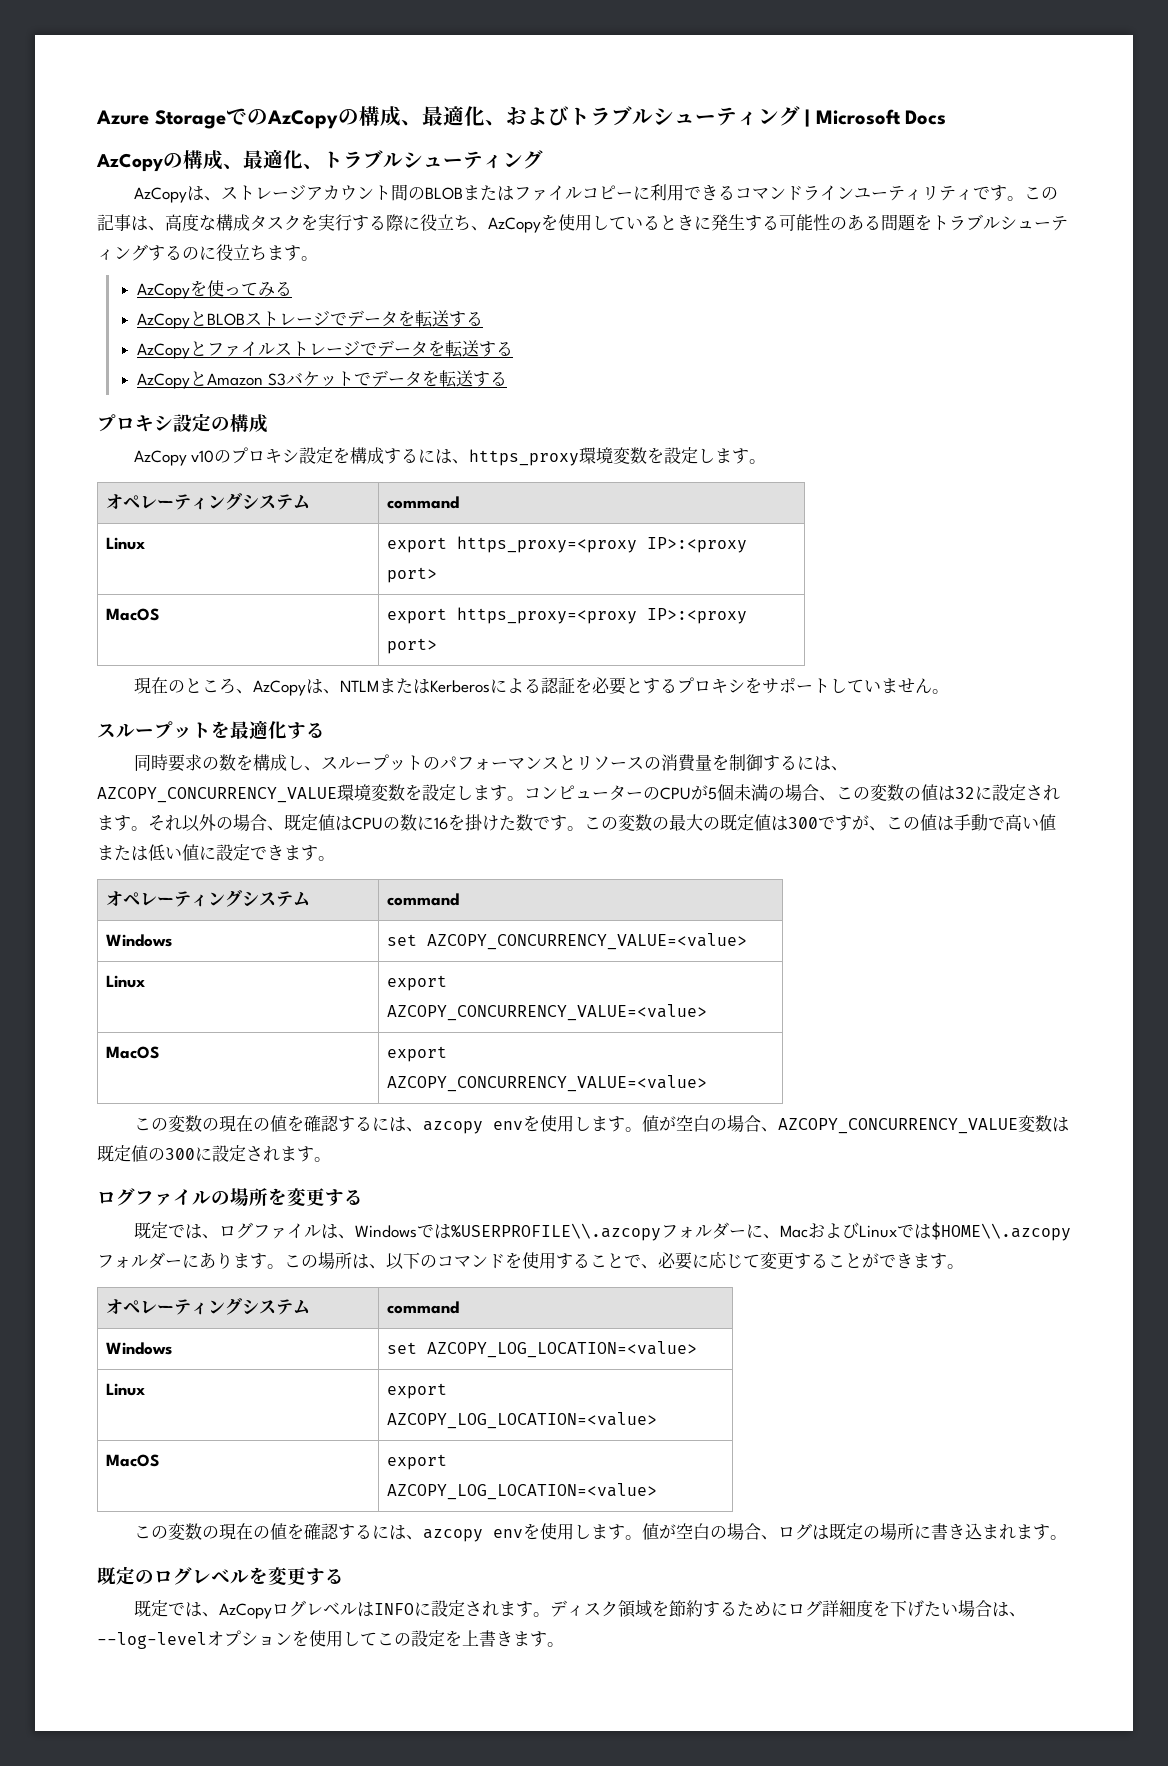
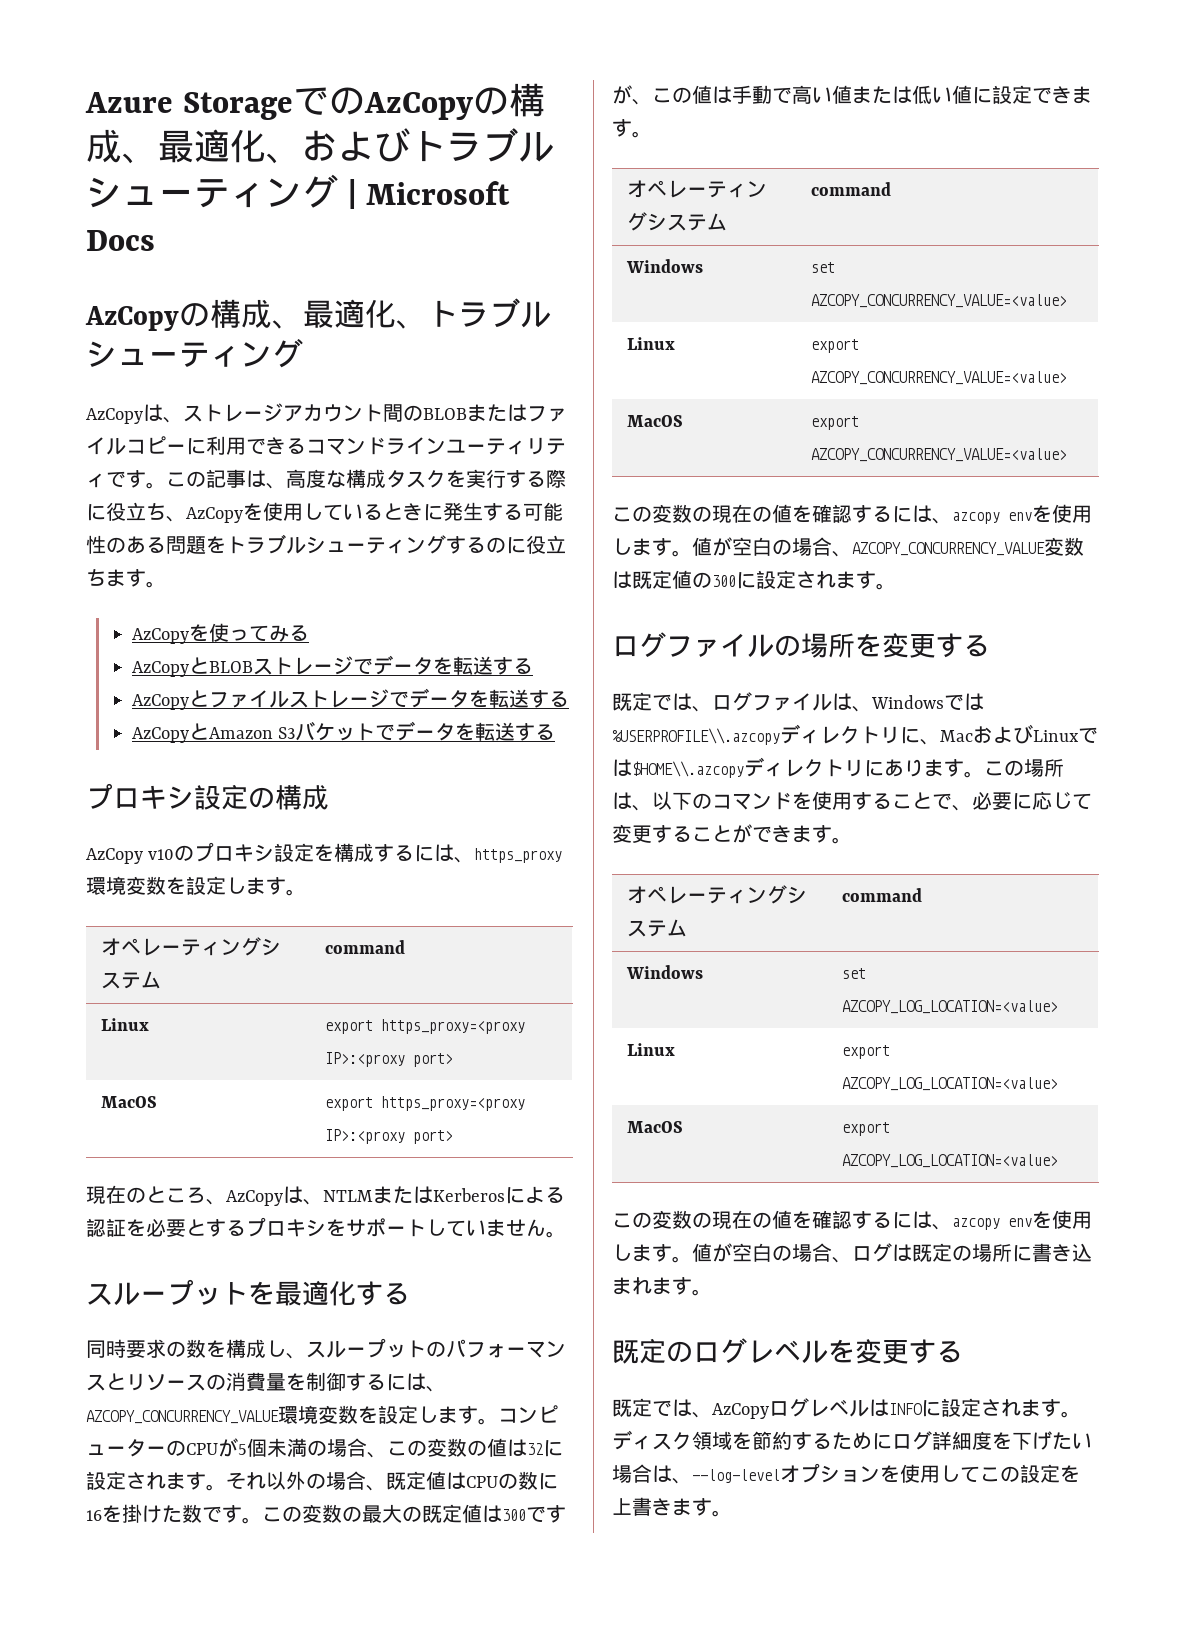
[660,1222,746,1239] フォルダー -> [780,724,900,744] ディレクトリ
[97,1252,182,1269] フォルダー -> [744,757,864,777] ディレクトリ

